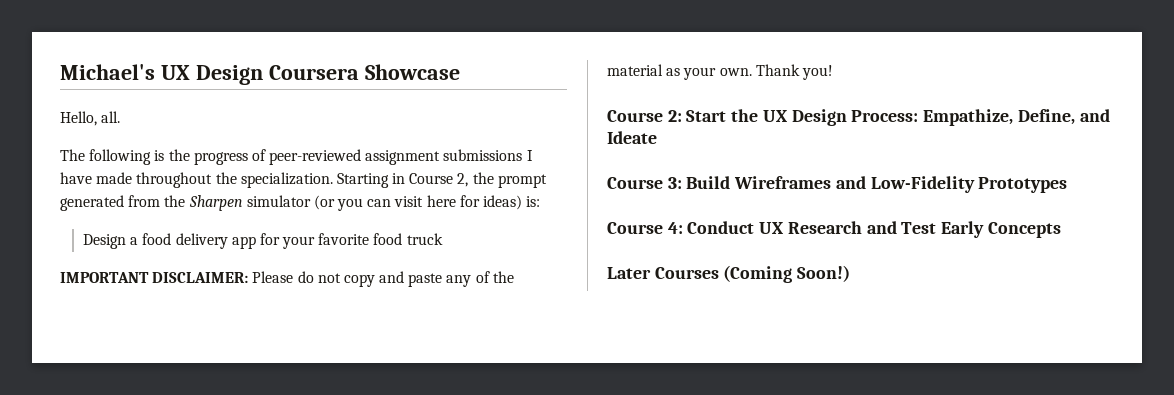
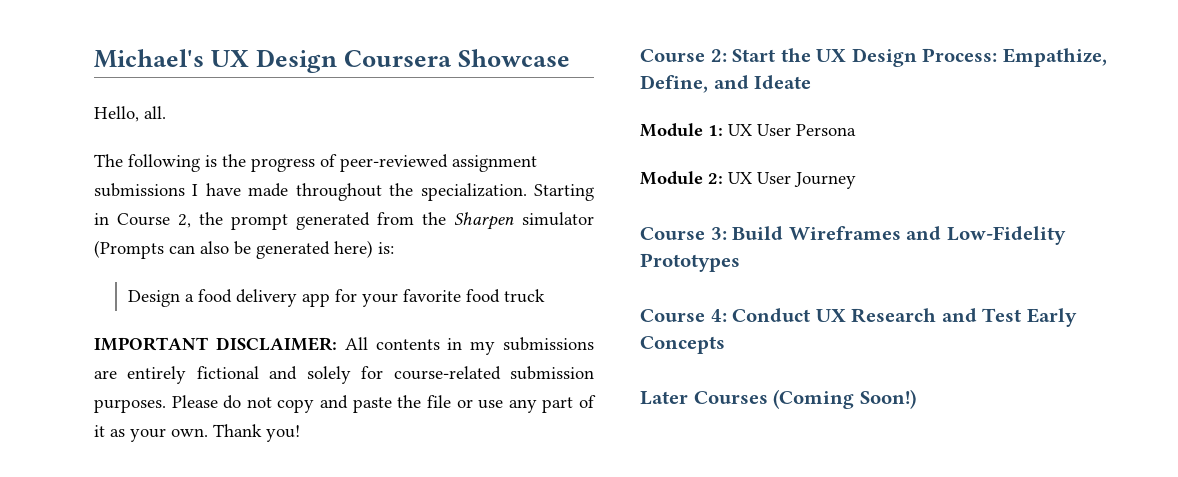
[313,195,523,211] (or you can visit here for ideas) -> [94,240,373,259] (Prompts can also be generated here)
(249, 277) none -> [344,337,594,355] [94,366,594,384] [94,399,166,413] All contents in my submissions are entirely fictional and solely for course-related submission purposes.
[446,271,514,287] [607,64,663,76] any of the material -> [397,395,597,413] [94,425,105,437] the file or use any part of it
(657, 137) none -> [640,123,856,137] [640,171,856,189] // Module 1: UX User Persona // Module 2: UX User Journey

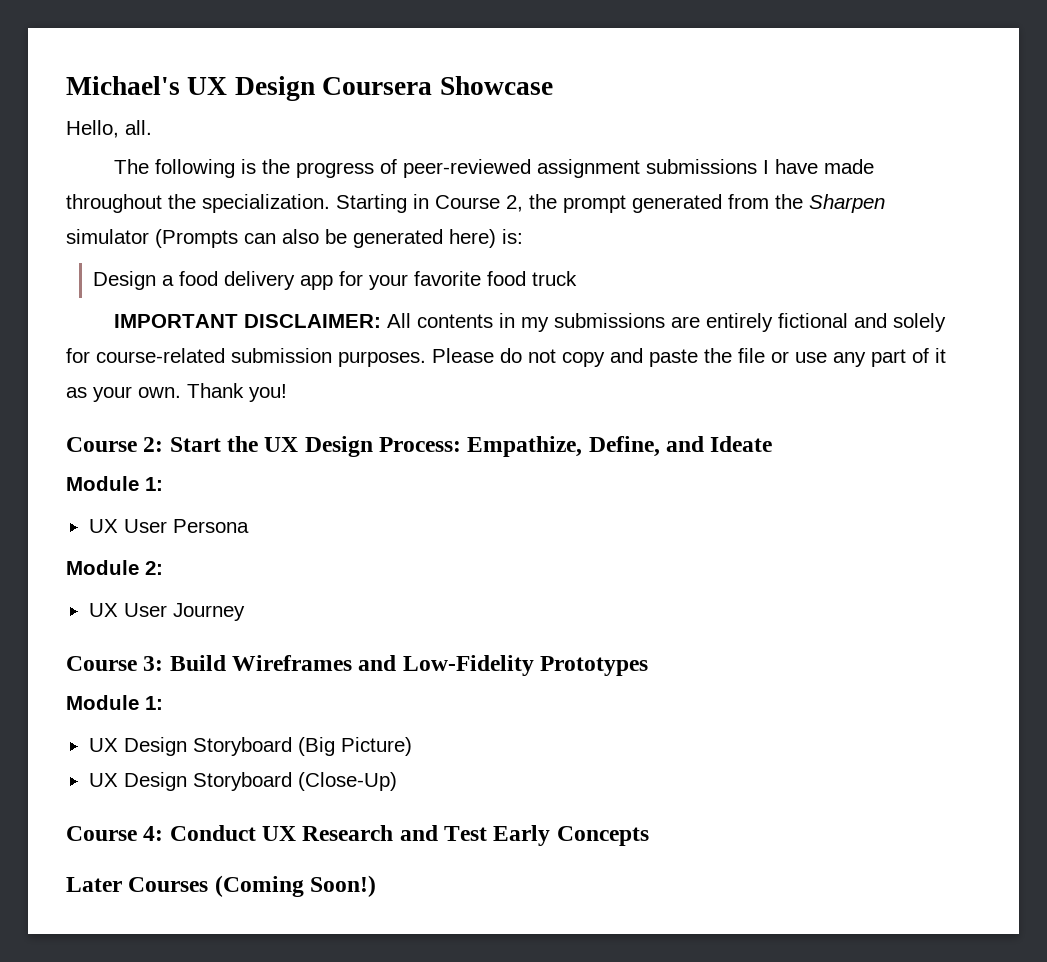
(723, 130) none -> (163, 484) //
(723, 178) none -> (163, 568) //
(740, 262) none -> [66,695,163,710] [88,737,412,756] [88,772,397,791] // Module 1: // UX Design Storyboard (Big Picture) // UX Design Storyboard (Close-Up)

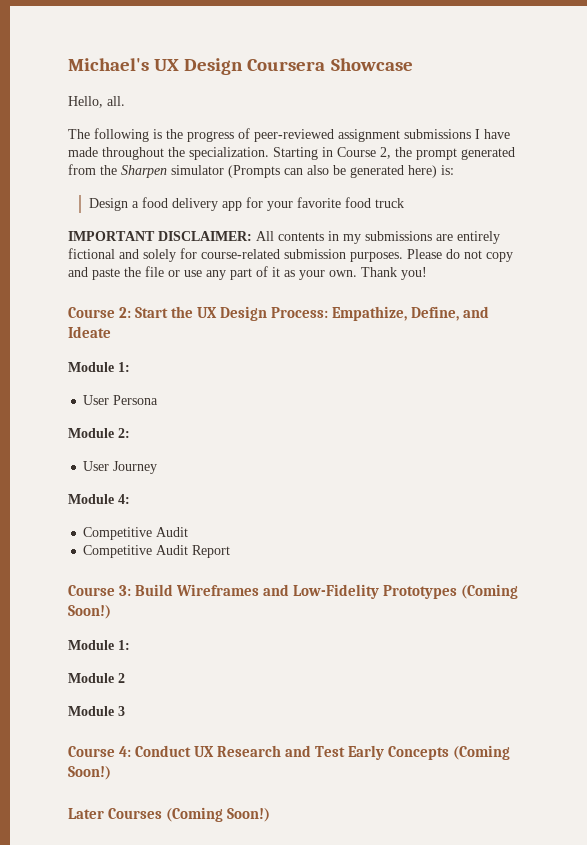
[88,519,118,533] UX -> (130, 367) none
[88,603,118,617] UX -> (130, 433) none
(245, 612) none -> [68,494,130,504] [83,527,189,540] [83,545,231,558] // Module 4: // Competitive Audit // Competitive Audit Report
[66,695,163,710] [88,737,412,756] [88,772,397,791] // Module 1: // UX Design Storyboard (Big Picture) // UX Design Storyboard (Close-Up) -> [461,584,519,599] [68,605,111,619] [68,640,130,650] [68,673,125,683] [68,706,125,716] (Coming Soon!) // Module 1: // Module 2 // Module 3
(649, 836) none -> [453,745,511,760] [68,766,111,780] (Coming Soon!)

